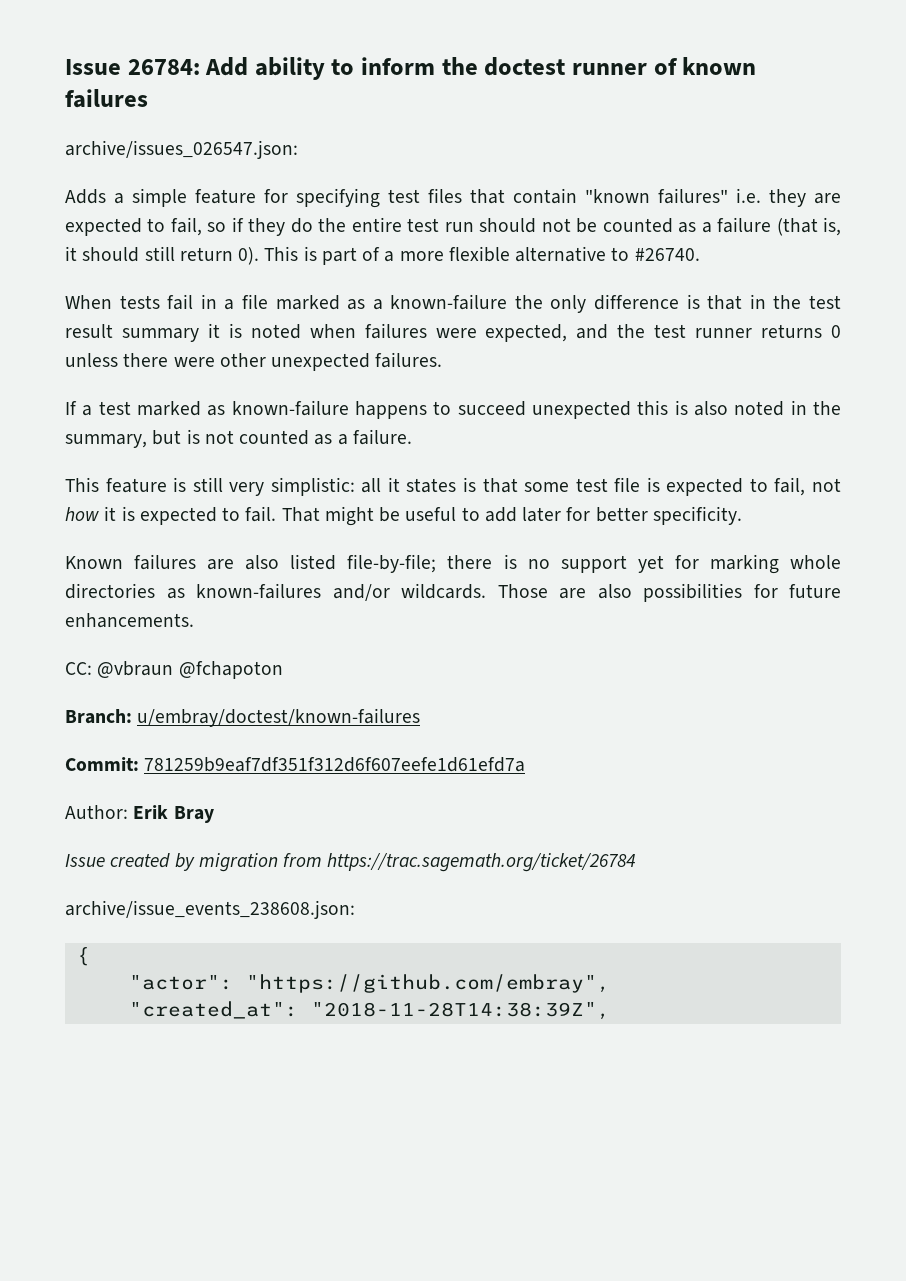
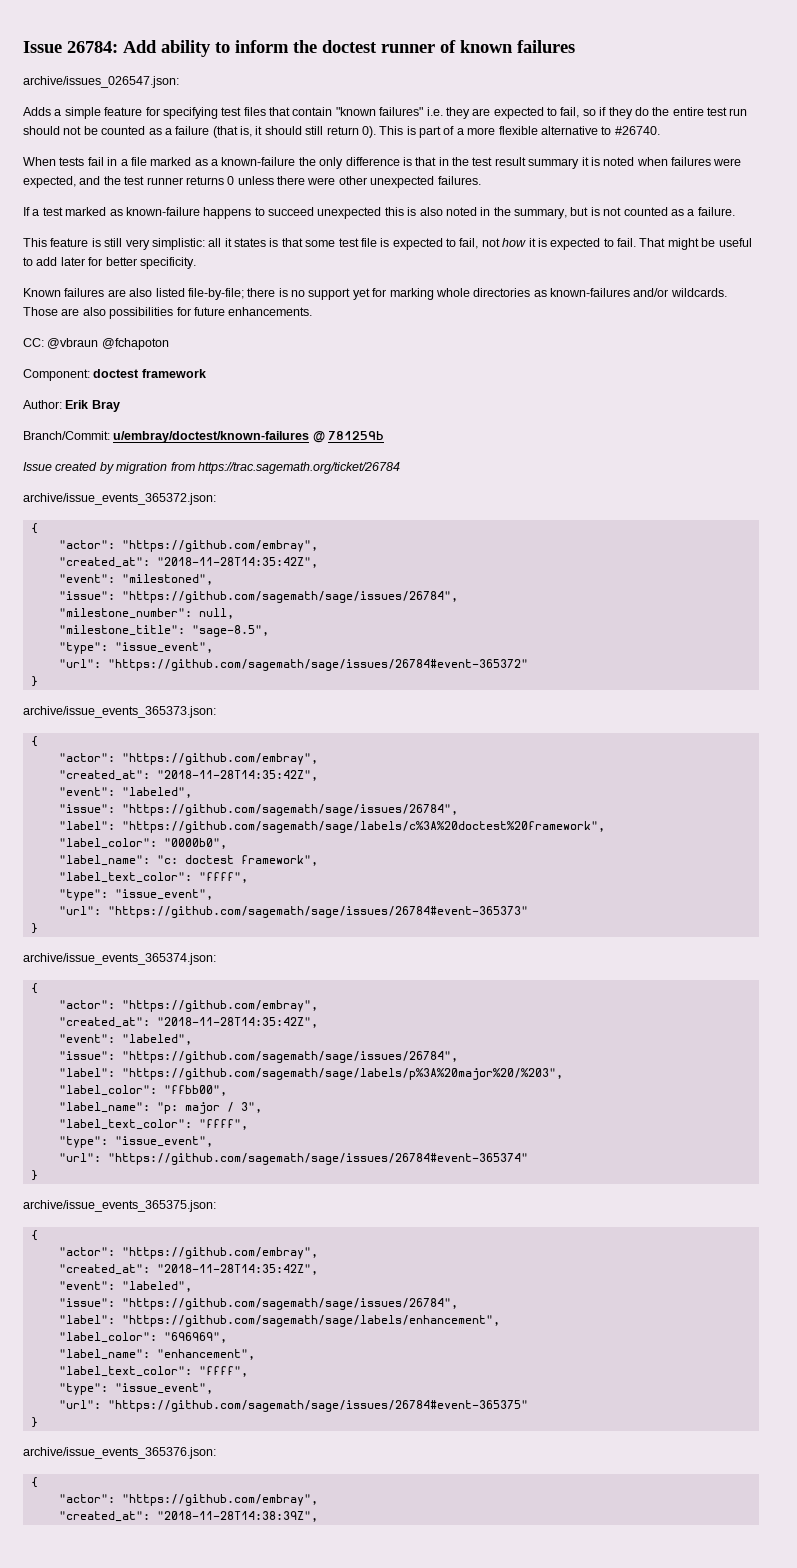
[65,708,421,727] [65,757,526,772] Branch: u/embray/doctest/known-failures // Commit: 781259b9eaf7df351f312d6f607eefe1d61efd7a -> [23,369,206,381] Component: doctest framework
(214, 814) none -> [23,431,385,443] // Branch/Commit: u/embray/doctest/known-failures @ 781259b
[65,900,355,919] archive/issue_events_238608.json: -> [23,493,216,505] [30,523,38,534] [58,540,318,552] [58,557,318,568] [58,574,213,585] [58,591,458,603] [58,608,234,619] [58,625,269,637] [58,642,213,654] [58,659,528,671] [30,676,38,687] [23,706,216,718] [30,736,38,747] [58,753,318,765] [58,770,318,781] [58,787,192,798] [58,804,458,816] [58,821,605,833] [58,838,227,849] [58,855,318,866] [58,872,248,883] [58,889,213,901] [58,906,528,918] [30,923,38,934] [23,953,216,965] [30,983,38,994] [58,1000,318,1012] [58,1017,318,1028] [58,1034,192,1045] [58,1051,458,1063] [58,1068,563,1080] [58,1085,227,1096] [58,1102,262,1114] [58,1119,248,1130] [58,1136,213,1148] [58,1153,528,1165] [30,1170,38,1181] [23,1200,216,1212] [30,1230,38,1241] [58,1247,318,1259] [58,1264,318,1275] [58,1281,192,1292] [58,1298,458,1310] [58,1315,500,1327] [58,1332,227,1343] [58,1349,255,1360] [58,1366,248,1377] [58,1383,213,1395] [58,1400,528,1412] [30,1417,38,1428] [23,1447,216,1459] archive/issue_events_365372.json: // { // "actor": "https://github.com/embray", // "created_at": "2018-11-28T14:35:42Z", // "event": "milestoned", // "issue": "https://github.com/sagemath/sage/issues/26784", // "milestone_number": null, // "milestone_title": "sage-8.5", // "type": "issue_event", // "url": "https://github.com/sagemath/sage/issues/26784#event-365372" // } // archive/issue_events_365373.json: // { // "actor": "https://github.com/embray", // "created_at": "2018-11-28T14:35:42Z", // "event": "labeled", // "issue": "https://github.com/sagemath/sage/issues/26784", // "label": "https://github.com/sagemath/sage/labels/c%3A%20doctest%20framework", // "label_color": "0000b0", // "label_name": "c: doctest framework", // "label_text_color": "ffff", // "type": "issue_event", // "url": "https://github.com/sagemath/sage/issues/26784#event-365373" // } // archive/issue_events_365374.json: // { // "actor": "https://github.com/embray", // "created_at": "2018-11-28T14:35:42Z", // "event": "labeled", // "issue": "https://github.com/sagemath/sage/issues/26784", // "label": "https://github.com/sagemath/sage/labels/p%3A%20major%20/%203", // "label_color": "ffbb00", // "label_name": "p: major / 3", // "label_text_color": "ffff", // "type": "issue_event", // "url": "https://github.com/sagemath/sage/issues/26784#event-365374" // } // archive/issue_events_365375.json: // { // "actor": "https://github.com/embray", // "created_at": "2018-11-28T14:35:42Z", // "event": "labeled", // "issue": "https://github.com/sagemath/sage/issues/26784", // "label": "https://github.com/sagemath/sage/labels/enhancement", // "label_color": "696969", // "label_name": "enhancement", // "label_text_color": "ffff", // "type": "issue_event", // "url": "https://github.com/sagemath/sage/issues/26784#event-365375" // } // archive/issue_events_365376.json:

